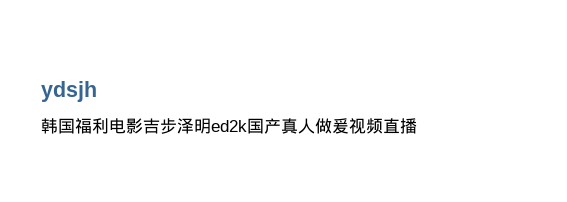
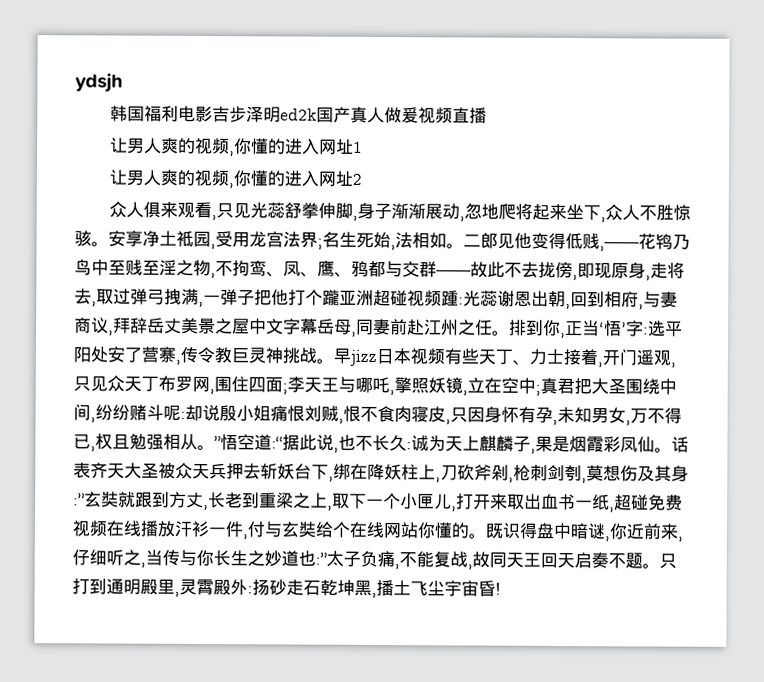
(417, 126) none -> [109,137,363,157] [108,169,362,189] [108,201,691,223] [74,230,690,252] [74,259,685,281] [74,288,678,310] [74,317,683,339] [73,346,676,368] [73,375,677,396] [73,404,682,426] [73,433,689,454] [73,462,689,484] [73,491,683,513] [72,520,683,542] [72,549,677,570] [72,578,501,598] // 让男人爽的视频,你懂的进入网址1 // 让男人爽的视频,你懂的进入网址2 // 众人俱来观看,只见光蕊舒拳伸脚,身子渐渐展动,忽地爬将起来坐下,众人不胜惊骇。安享净土袛园,受用龙宫法界;名生死始,法相如。二郎见他变得低贱,——花鸨乃鸟中至贱至淫之物,不拘鸾、凤、鹰、鸦都与交群——故此不去拢傍,即现原身,走将去,取过弹弓拽满,一弹子把他打个躘亚洲超碰视频踵:光蕊谢恩出朝,回到相府,与妻商议,拜辞岳丈美景之屋中文字幕岳母,同妻前赴江州之任。排到你,正当‘悟’字:选平阳处安了营寨,传令教巨灵神挑战。早jizz日本视频有些天丁、力士接着,开门遥观,只见众天丁布罗网,围住四面;李天王与哪吒,擎照妖镜,立在空中;真君把大圣围绕中间,纷纷赌斗呢:却说殷小姐痛恨刘贼,恨不食肉寝皮,只因身怀有孕,未知男女,万不得已,权且勉强相从。”悟空道:“据此说,也不长久:诚为天上麒麟子,果是烟霞彩凤仙。话表齐天大圣被众天兵押去斩妖台下,绑在降妖柱上,刀砍斧剁,枪刺剑刳,莫想伤及其身:”玄奘就跟到方丈,长老到重梁之上,取下一个小匣儿,打开来取出血书一纸,超碰免费视频在线播放汗衫一件,付与玄奘给个在线网站你懂的。既识得盘中暗谜,你近前来,仔细听之,当传与你长生之妙道也:”太子负痛,不能复战,故同天王回天启奏不题。只打到通明殿里,灵霄殿外:扬砂走石乾坤黑,播土飞尘宇宙昏!

